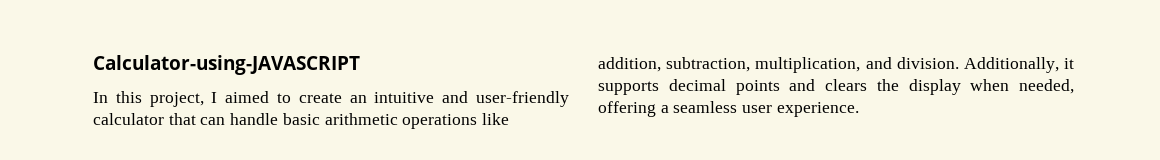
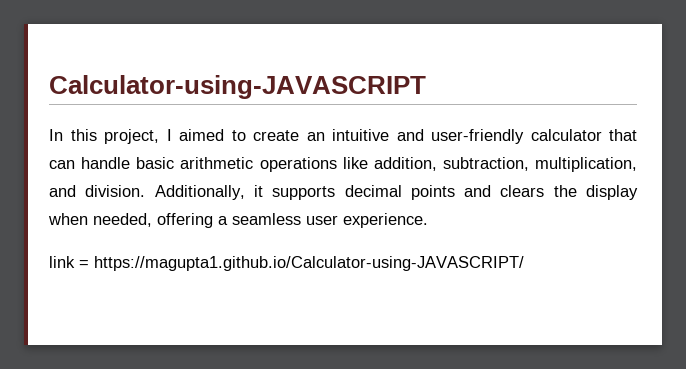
(859, 109) none -> [49,256,524,271] // link = https://magupta1.github.io/Calculator-using-JAVASCRIPT/

